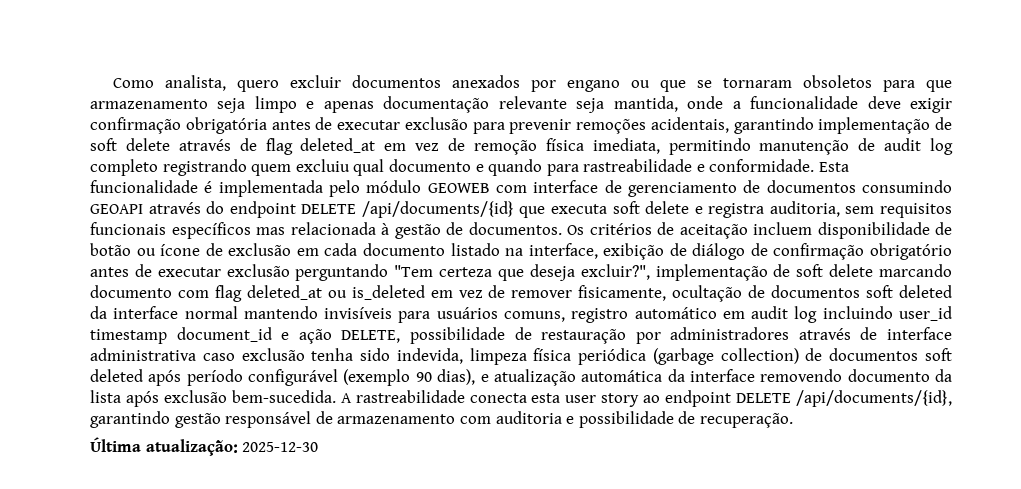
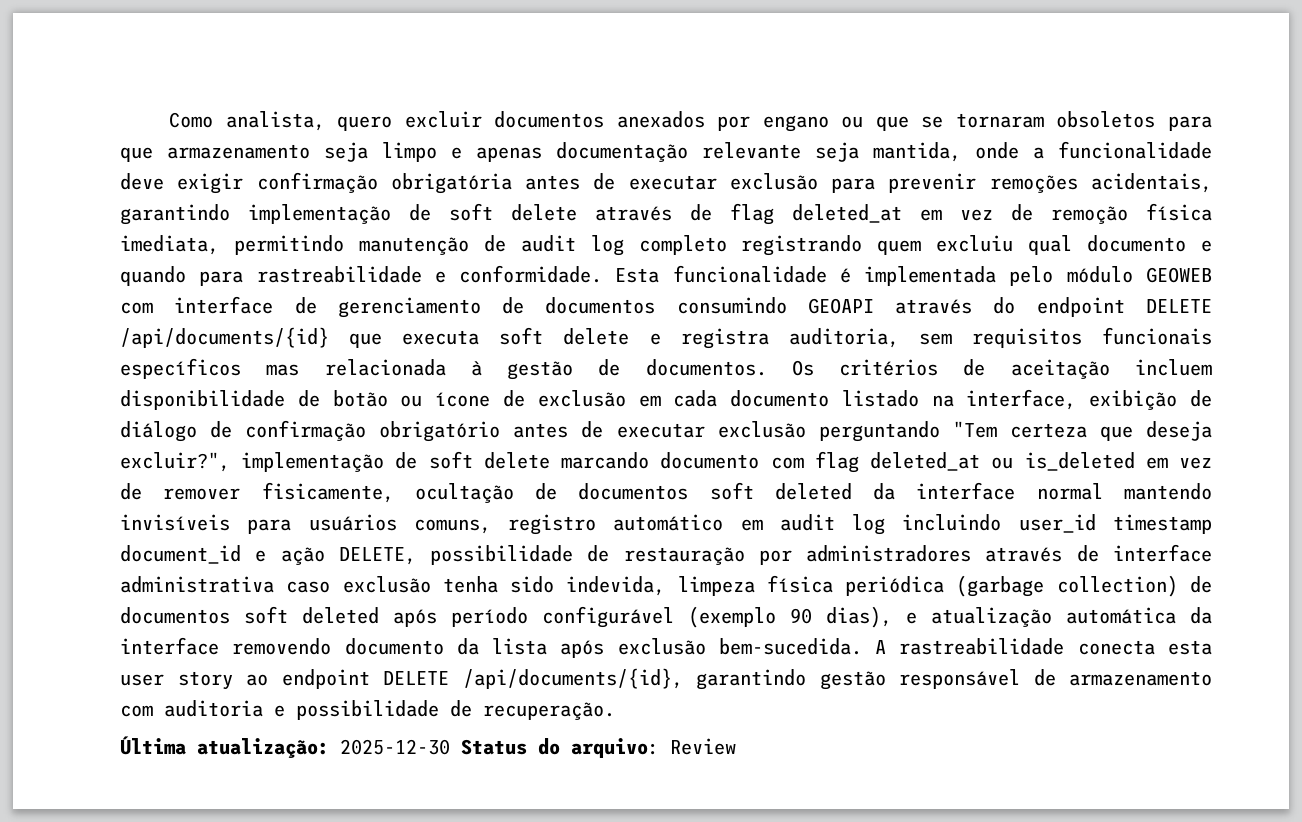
(319, 447) none -> [461,738,736,758] Status do arquivo: Review

